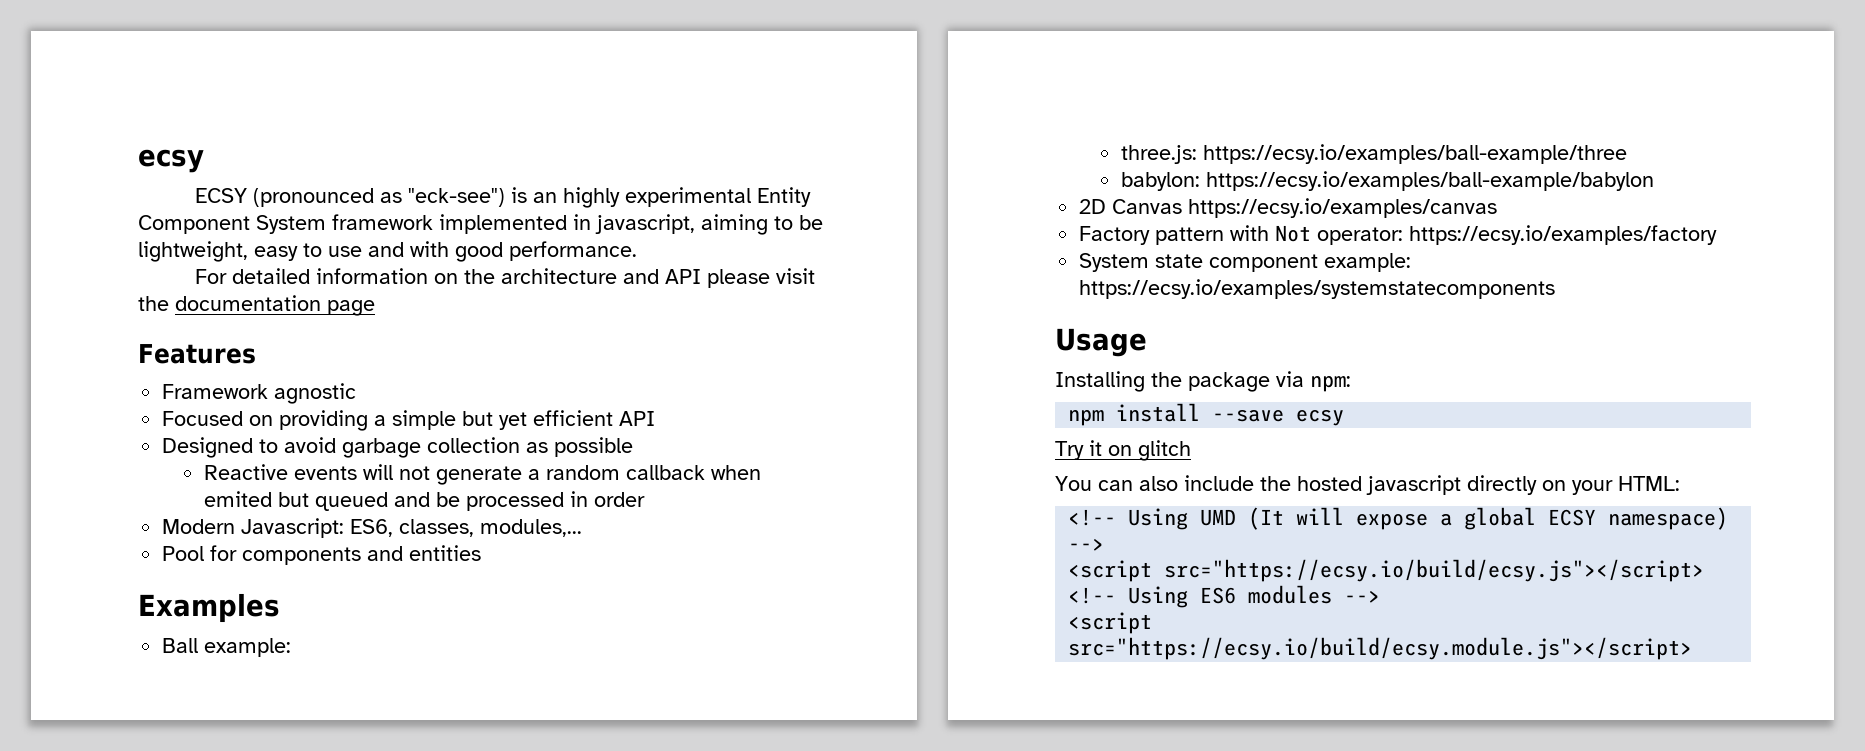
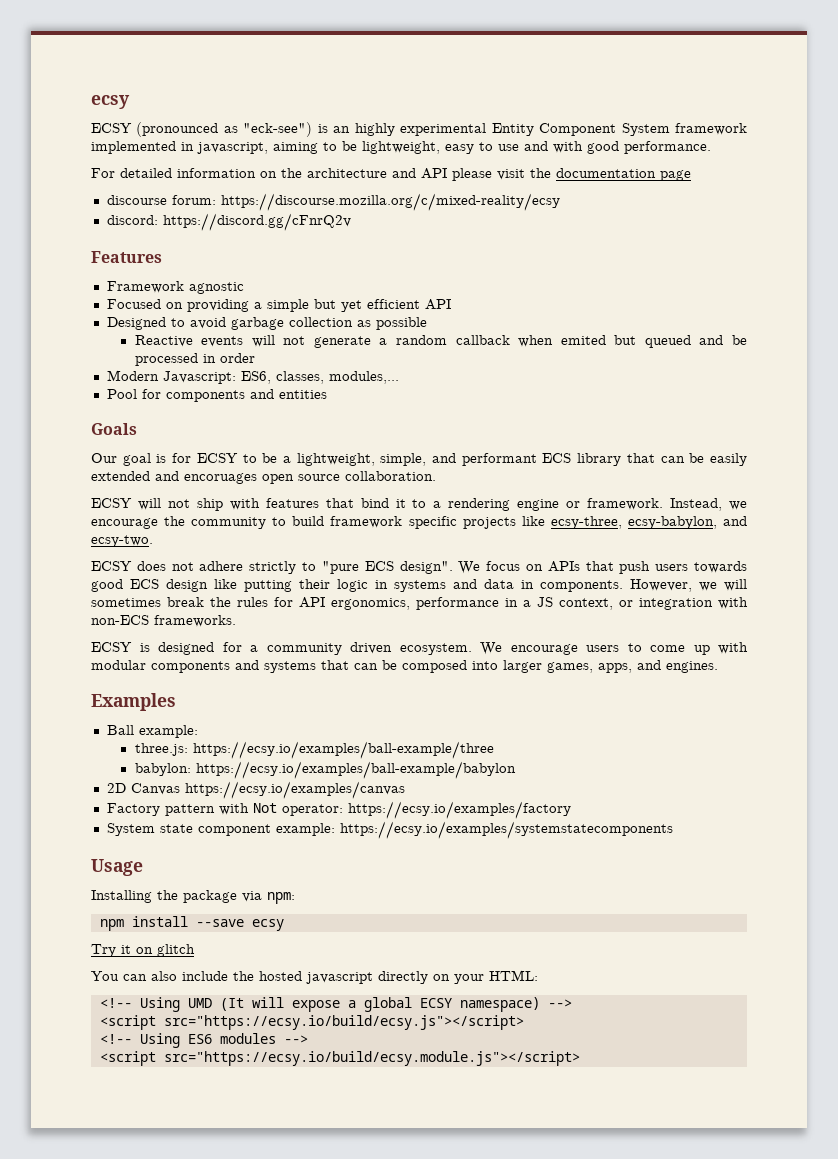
(375, 308) none -> [106,193,560,211] [106,213,351,231] // discourse forum: https://discourse.mozilla.org/c/mixed-reality/ecsy // discord: https://discord.gg/cFnrQ2v
(482, 553) none -> [91,423,137,435] [91,453,748,466] [91,471,436,484] [91,498,747,511] [91,516,747,529] [91,535,153,547] [91,561,747,574] [91,579,747,592] [91,597,748,610] [91,615,236,627] [91,642,748,655] [91,660,718,673] // Goals // Our goal is for ECSY to be a lightweight, simple, and performant ECS library that can be easily extended and encoruages open source collaboration. // ECSY will not ship with features that bind it to a rendering engine or framework. Instead, we encourage the community to build framework specific projects like ecsy-three, ecsy-babylon, and ecsy-two. // ECSY does not adhere strictly to "pure ECS design". We focus on APIs that push users towards good ECS design like putting their logic in systems and data in components. However, we will sometimes break the rules for API ergonomics, performance in a JS context, or integration with non-ECS frameworks. // ECSY is designed for a community driven ecosystem. We encourage users to come up with modular components and systems that can be composed into larger games, apps, and engines.

